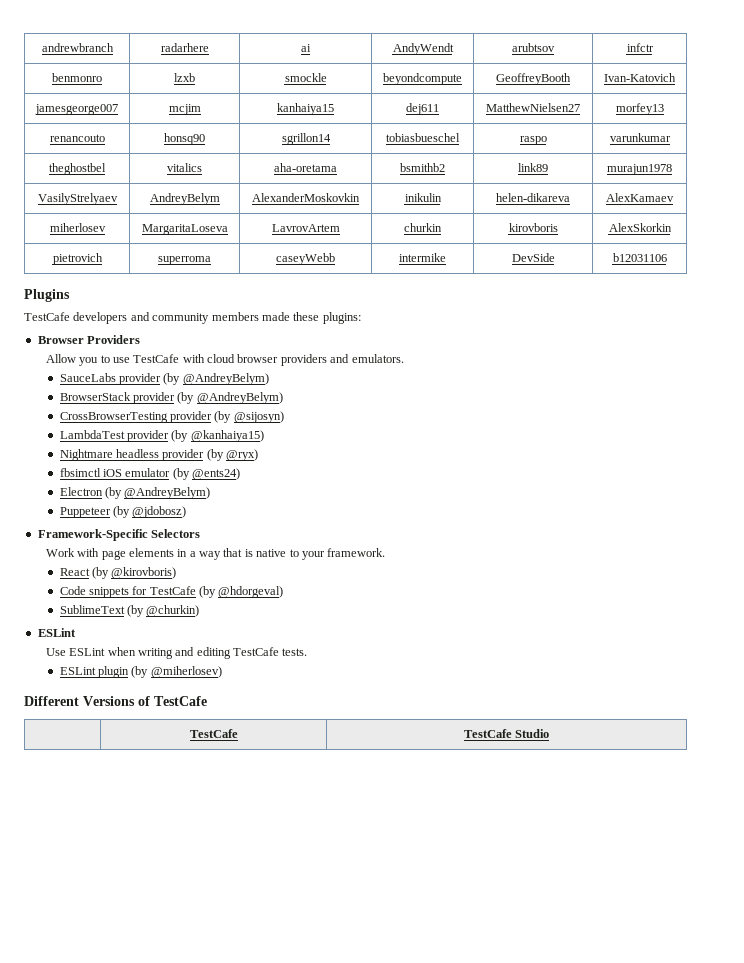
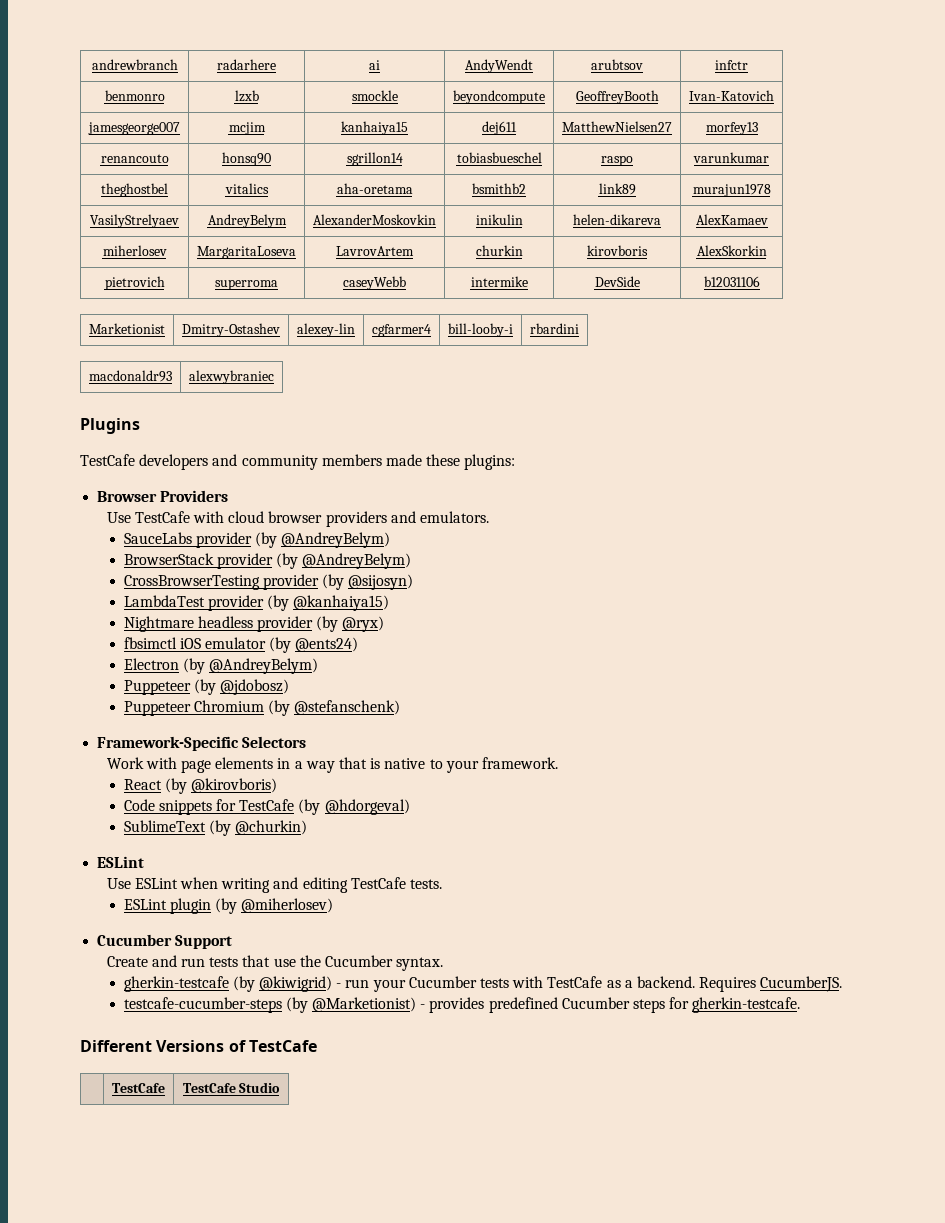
(667, 257) none -> [89,323,165,334] [182,323,280,337] [297,323,355,337] [372,324,431,337] [448,323,513,337] [530,323,579,334] [89,370,172,382] [189,370,274,384] // Marketionist | Dmitry-Ostashev | alexey-lin | cgfarmer4 | bill-looby-i | rbardini // macdonaldr93 | alexwybraniec
[45,354,130,366] Allow you to use -> [106,512,131,523] Use
(187, 512) none -> [123,700,401,716] // Puppeteer Chromium (by @stefanschenk)
(222, 672) none -> [97,934,233,949] [106,955,444,971] [123,976,843,992] [123,997,801,1013] // Cucumber Support // Create and run tests that use the Cucumber syntax. // gherkin-testcafe (by @kiwigrid) - run your Cucumber tests with TestCafe as a backend. Requires CucumberJS. // testcafe-cucumber-steps (by @Marketionist) - provides predefined Cucumber steps for gherkin-testcafe.

